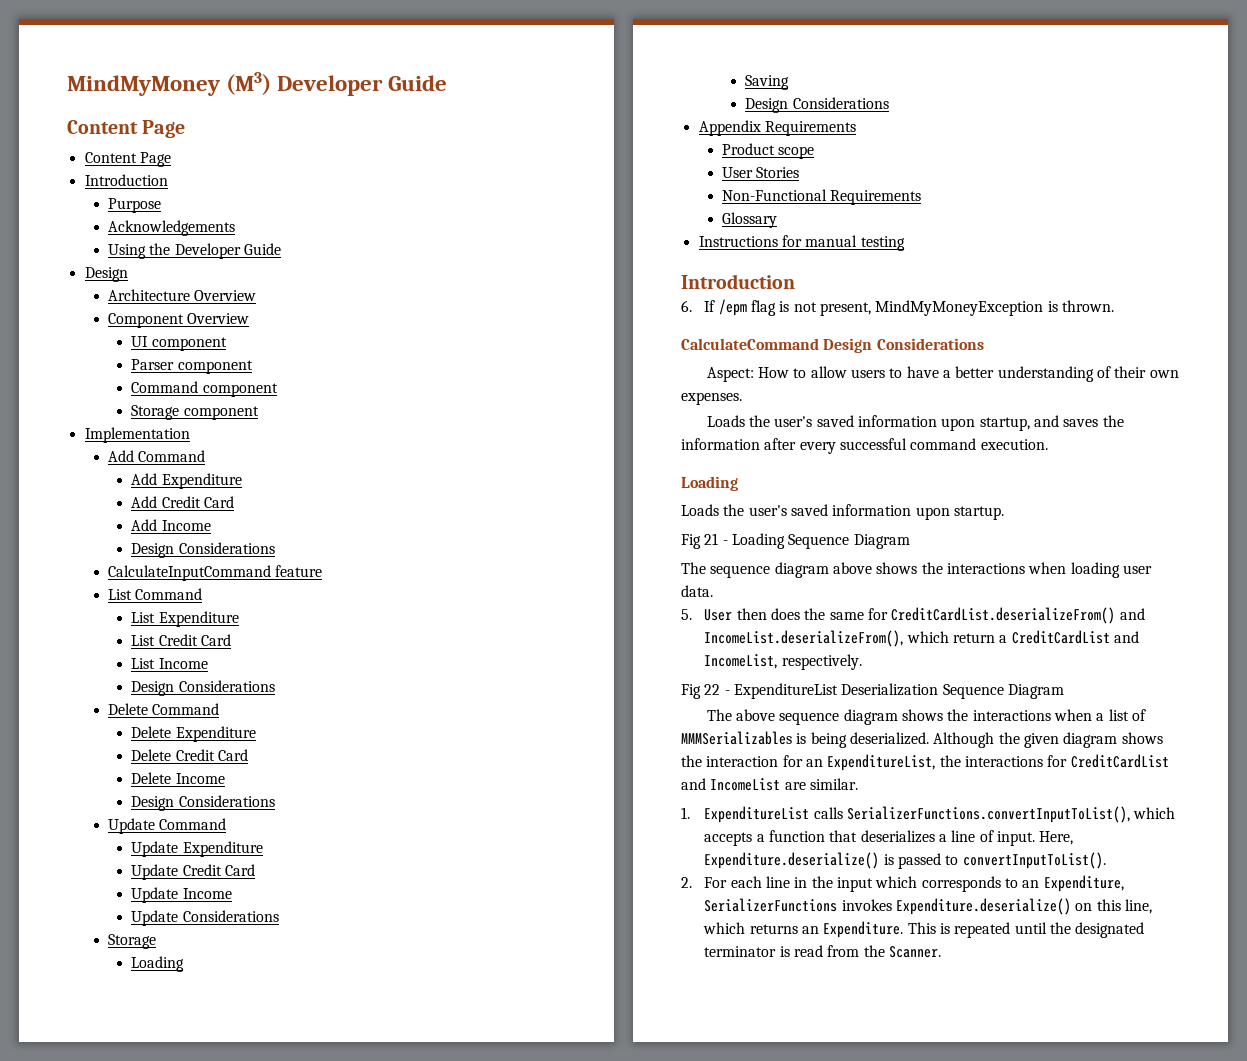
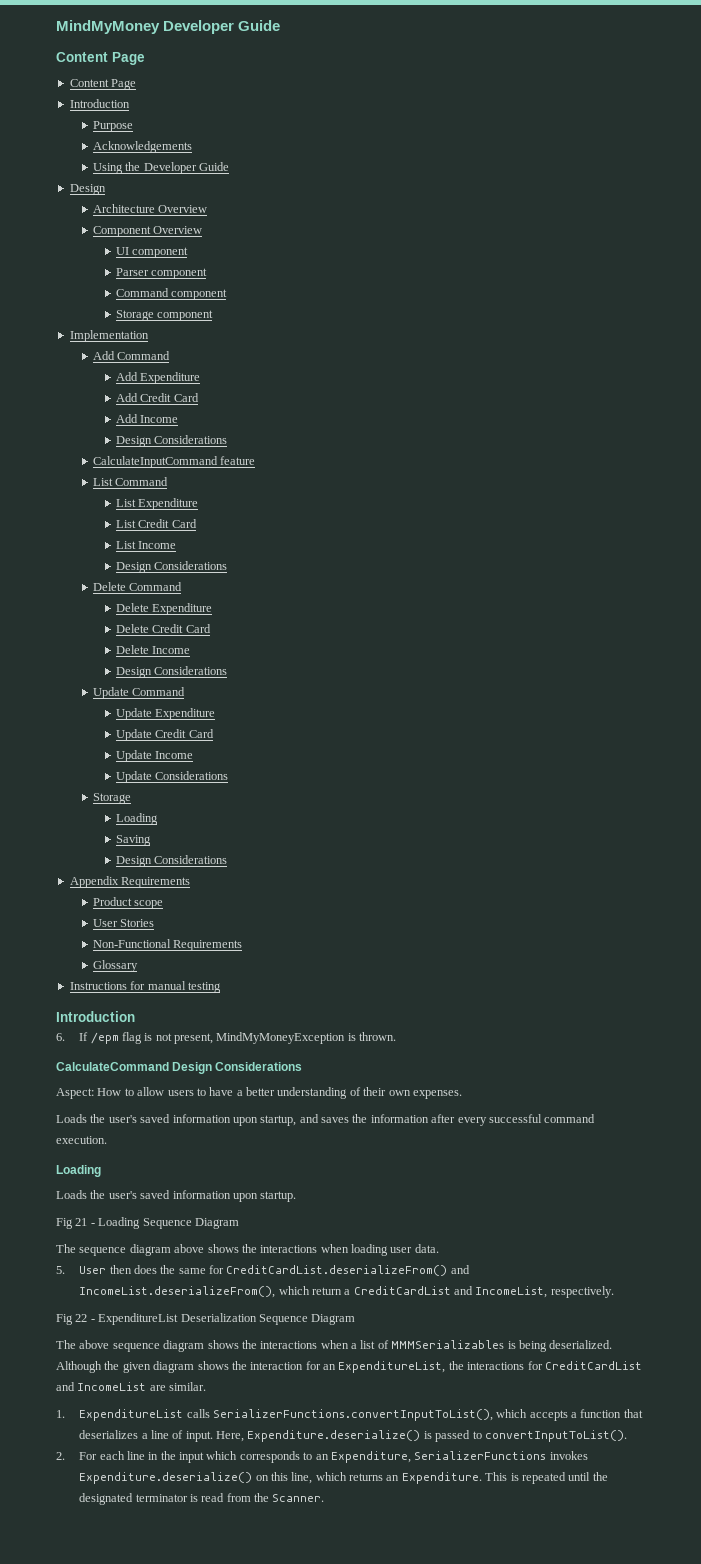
[226,72,272,95] (M3) -> (160, 27) none

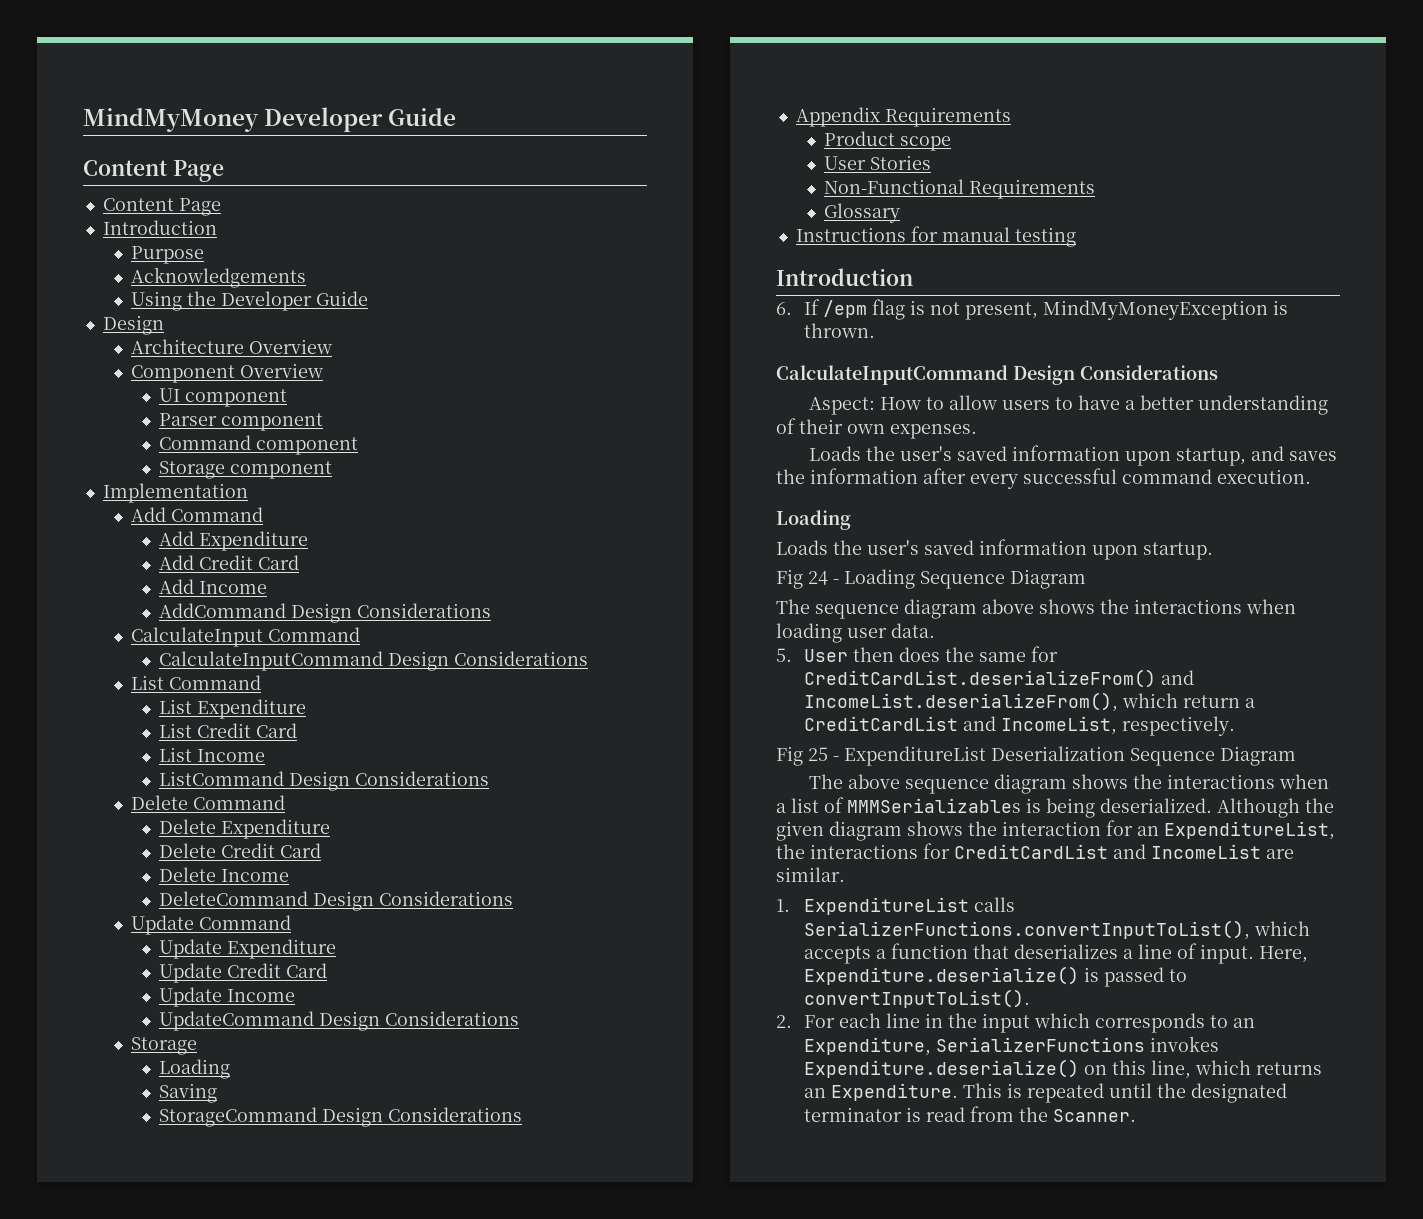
[116,435,228,447] [92,456,256,468] Design Considerations // CalculateInputCommand feature -> [158,603,491,623] [130,627,360,647] [158,651,588,671] AddCommand Design Considerations // CalculateInput Command // CalculateInputCommand Design Considerations
(177, 545) none -> [158,771,284,786] ListCommand
(191, 650) none -> [158,891,308,906] DeleteCommand
[116,771,153,783] Update -> [158,1011,380,1031] UpdateCommand Design
(152, 840) none -> [158,1107,317,1127] StorageCommand
[56,1062,169,1071] CalculateCommand -> [776,365,1008,385] CalculateInputCommand
[75,1218,88,1226] 21 -> [808,571,828,585] 24
[75,1314,88,1322] 22 -> [808,747,828,761] 25

